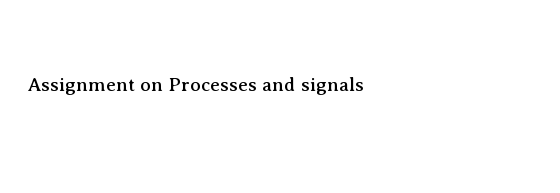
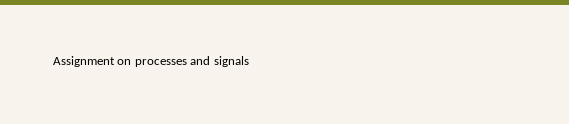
[168,78,258,91] Processes -> [134,59,187,67] processes

